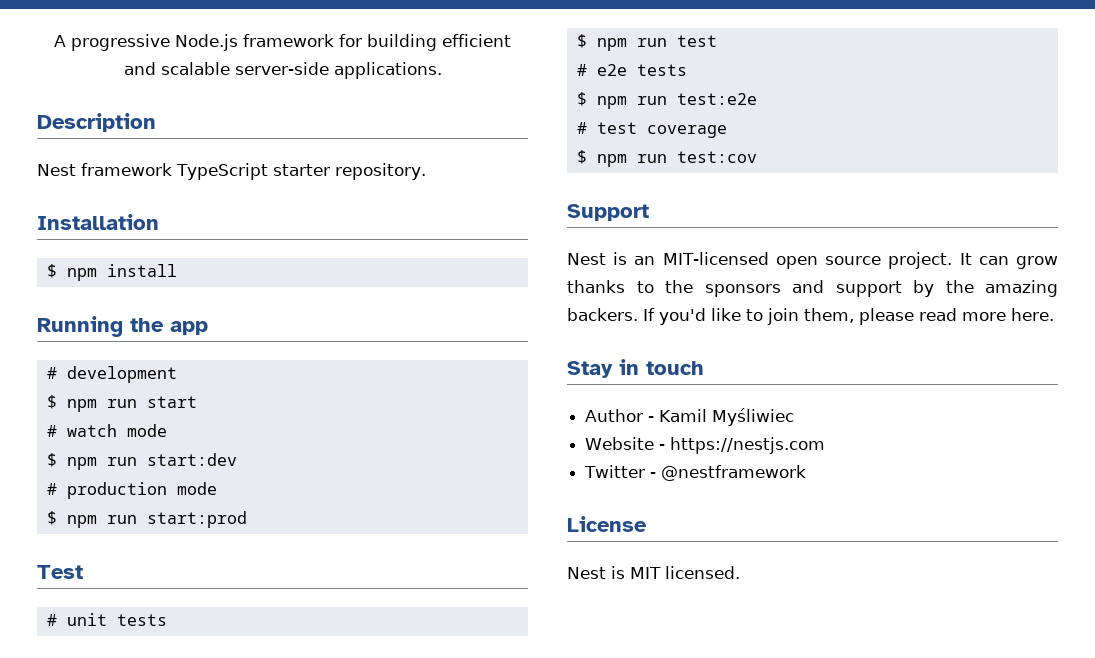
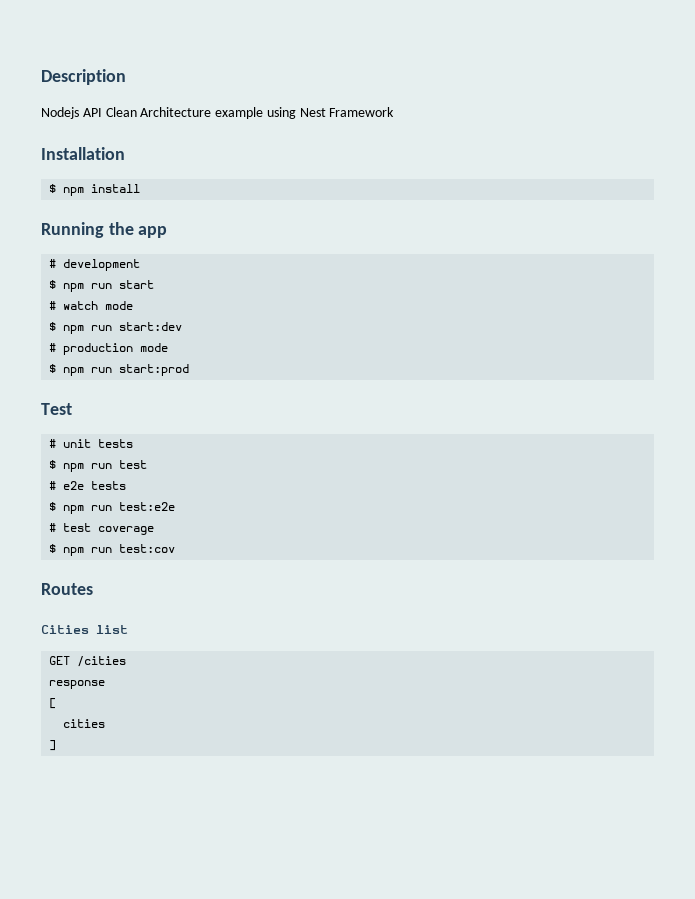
[54,34,511,51] [123,62,442,79] [37,113,156,132] [37,163,426,180] A progressive Node.js framework for building efficient and scalable server-side applications. // Description // Nest framework TypeScript starter repository. -> [41,69,126,85] [41,107,395,119] Description // Nodejs API Clean Architecture example using Nest Framework
[567,204,649,221] [567,252,1058,269] [567,280,1058,297] [567,308,1054,325] [567,359,704,378] [585,408,795,426] [585,437,826,454] [584,465,807,481] [567,516,647,532] [567,566,740,579] Support // Nest is an MIT-licensed open source project. It can grow thanks to the sponsors and support by the amazing backers. If you'd like to join them, please read more here. // Stay in touch // Author - Kamil Myśliwiec // Website - https://nestjs.com // Twitter - @nestframework // License // Nest is MIT licensed. -> [41,583,93,595] [41,625,128,634] [49,656,127,667] [49,680,106,689] [49,698,57,709] [63,719,106,728] [49,740,57,751] Routes // Cities list // GET /cities // response // [ // cities // ]

